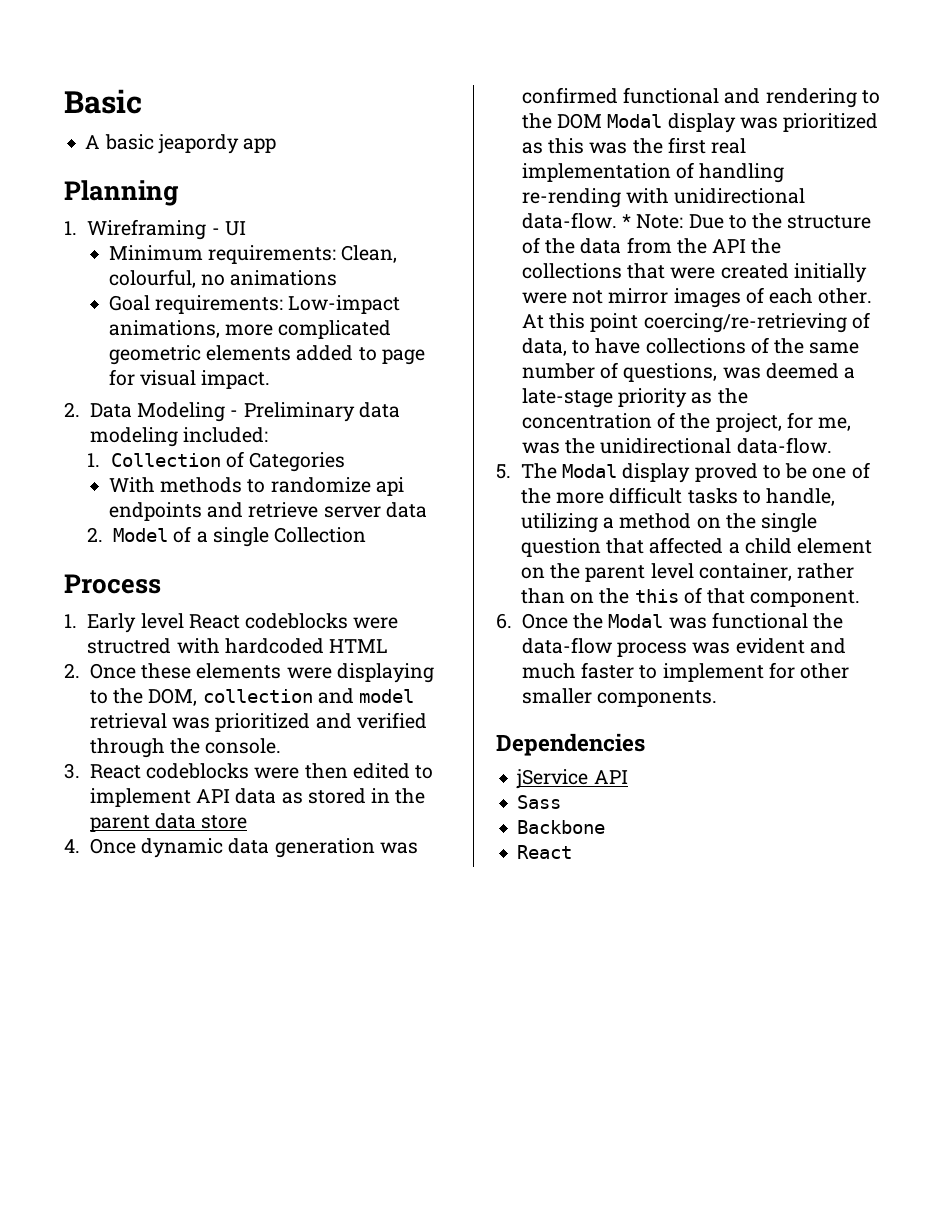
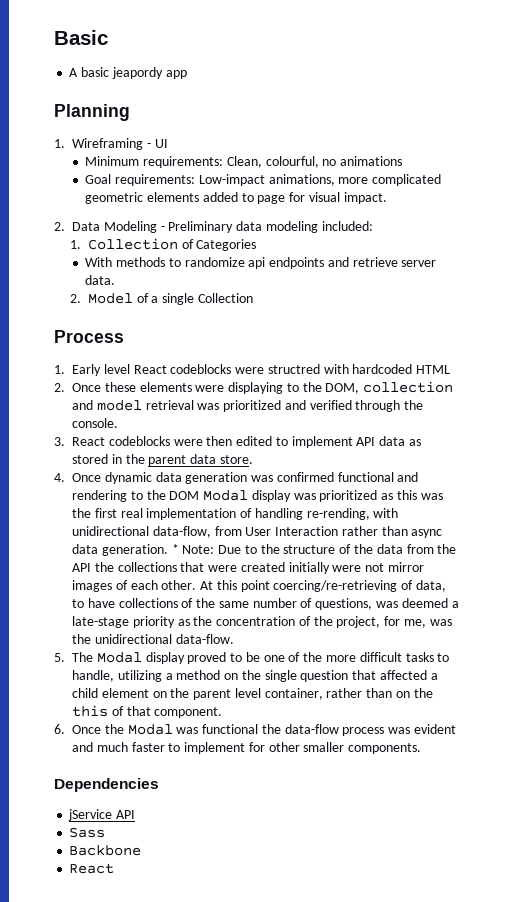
[385,502,427,518] data -> [85,275,116,285] data.
[201,815,248,829] store -> [219,455,253,464] store.
[521,188,621,208] re-rending -> [306,508,370,520] re-rending,
[521,212,617,229] data-flow. -> [152,526,443,538] [72,544,168,556] data-flow, from User Interaction rather than async data generation.

